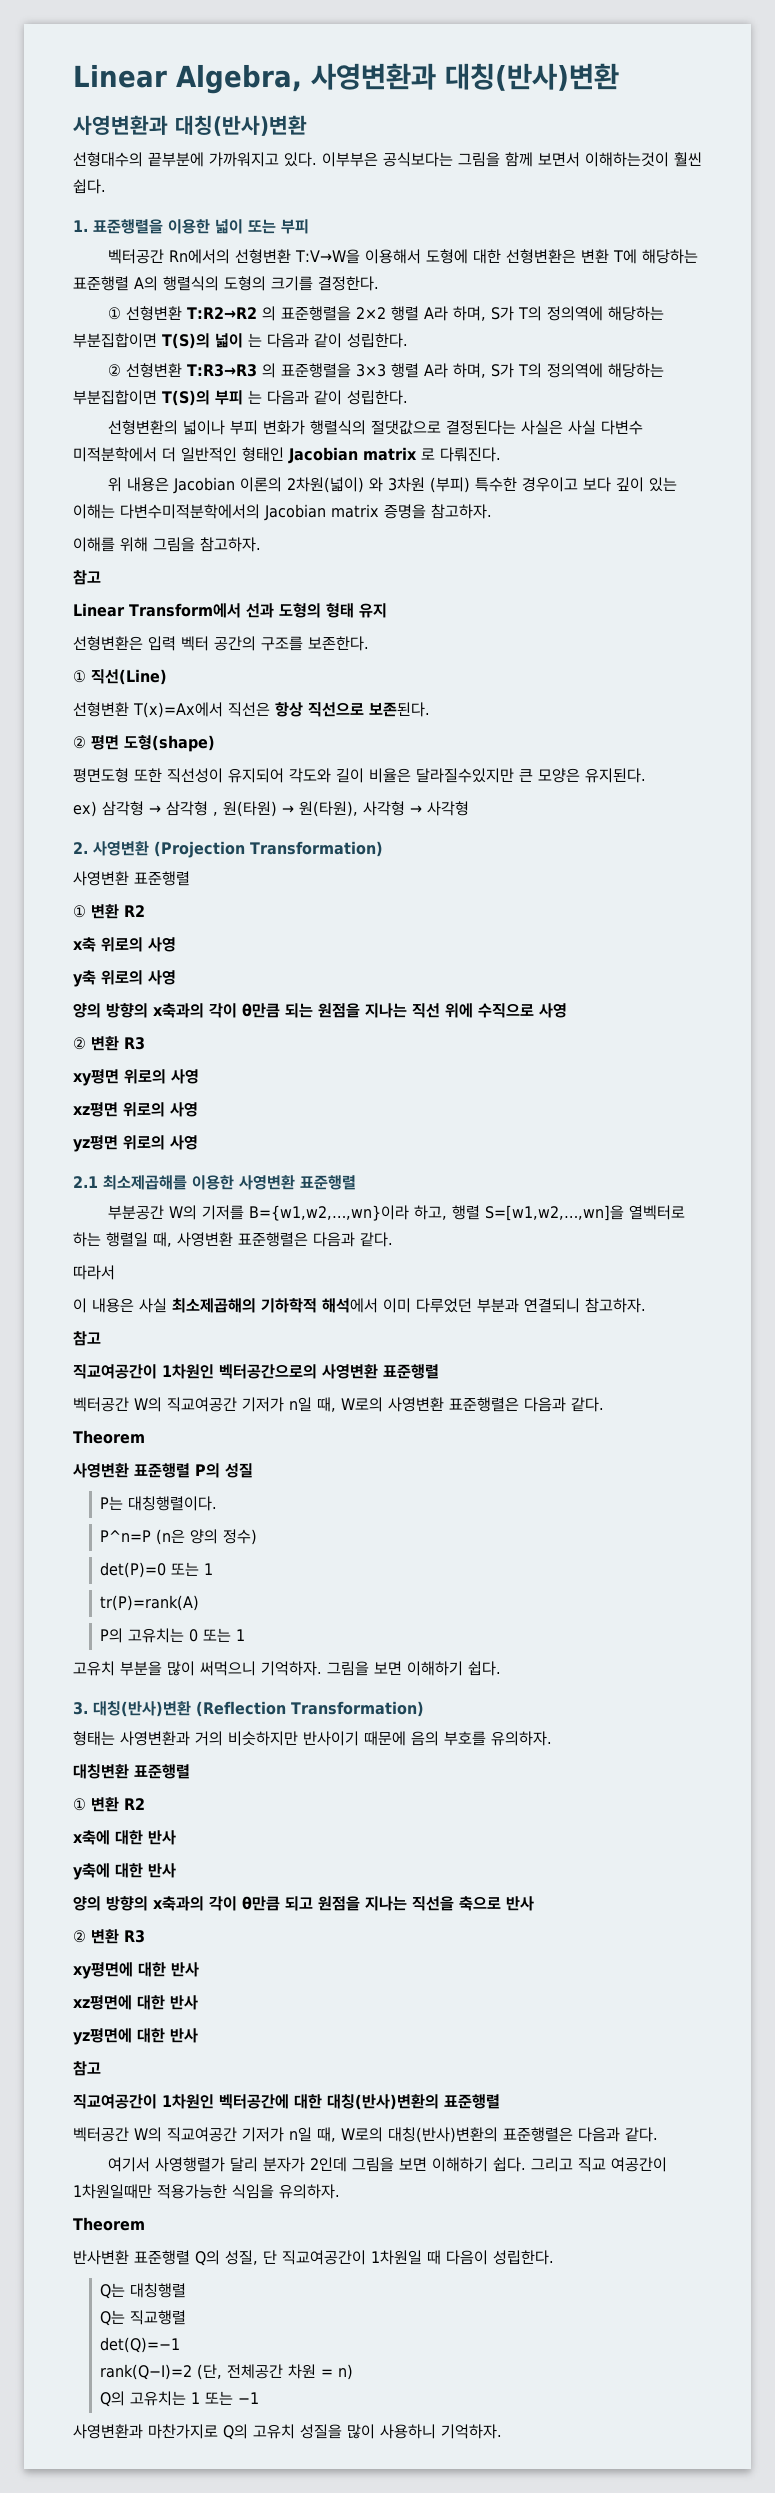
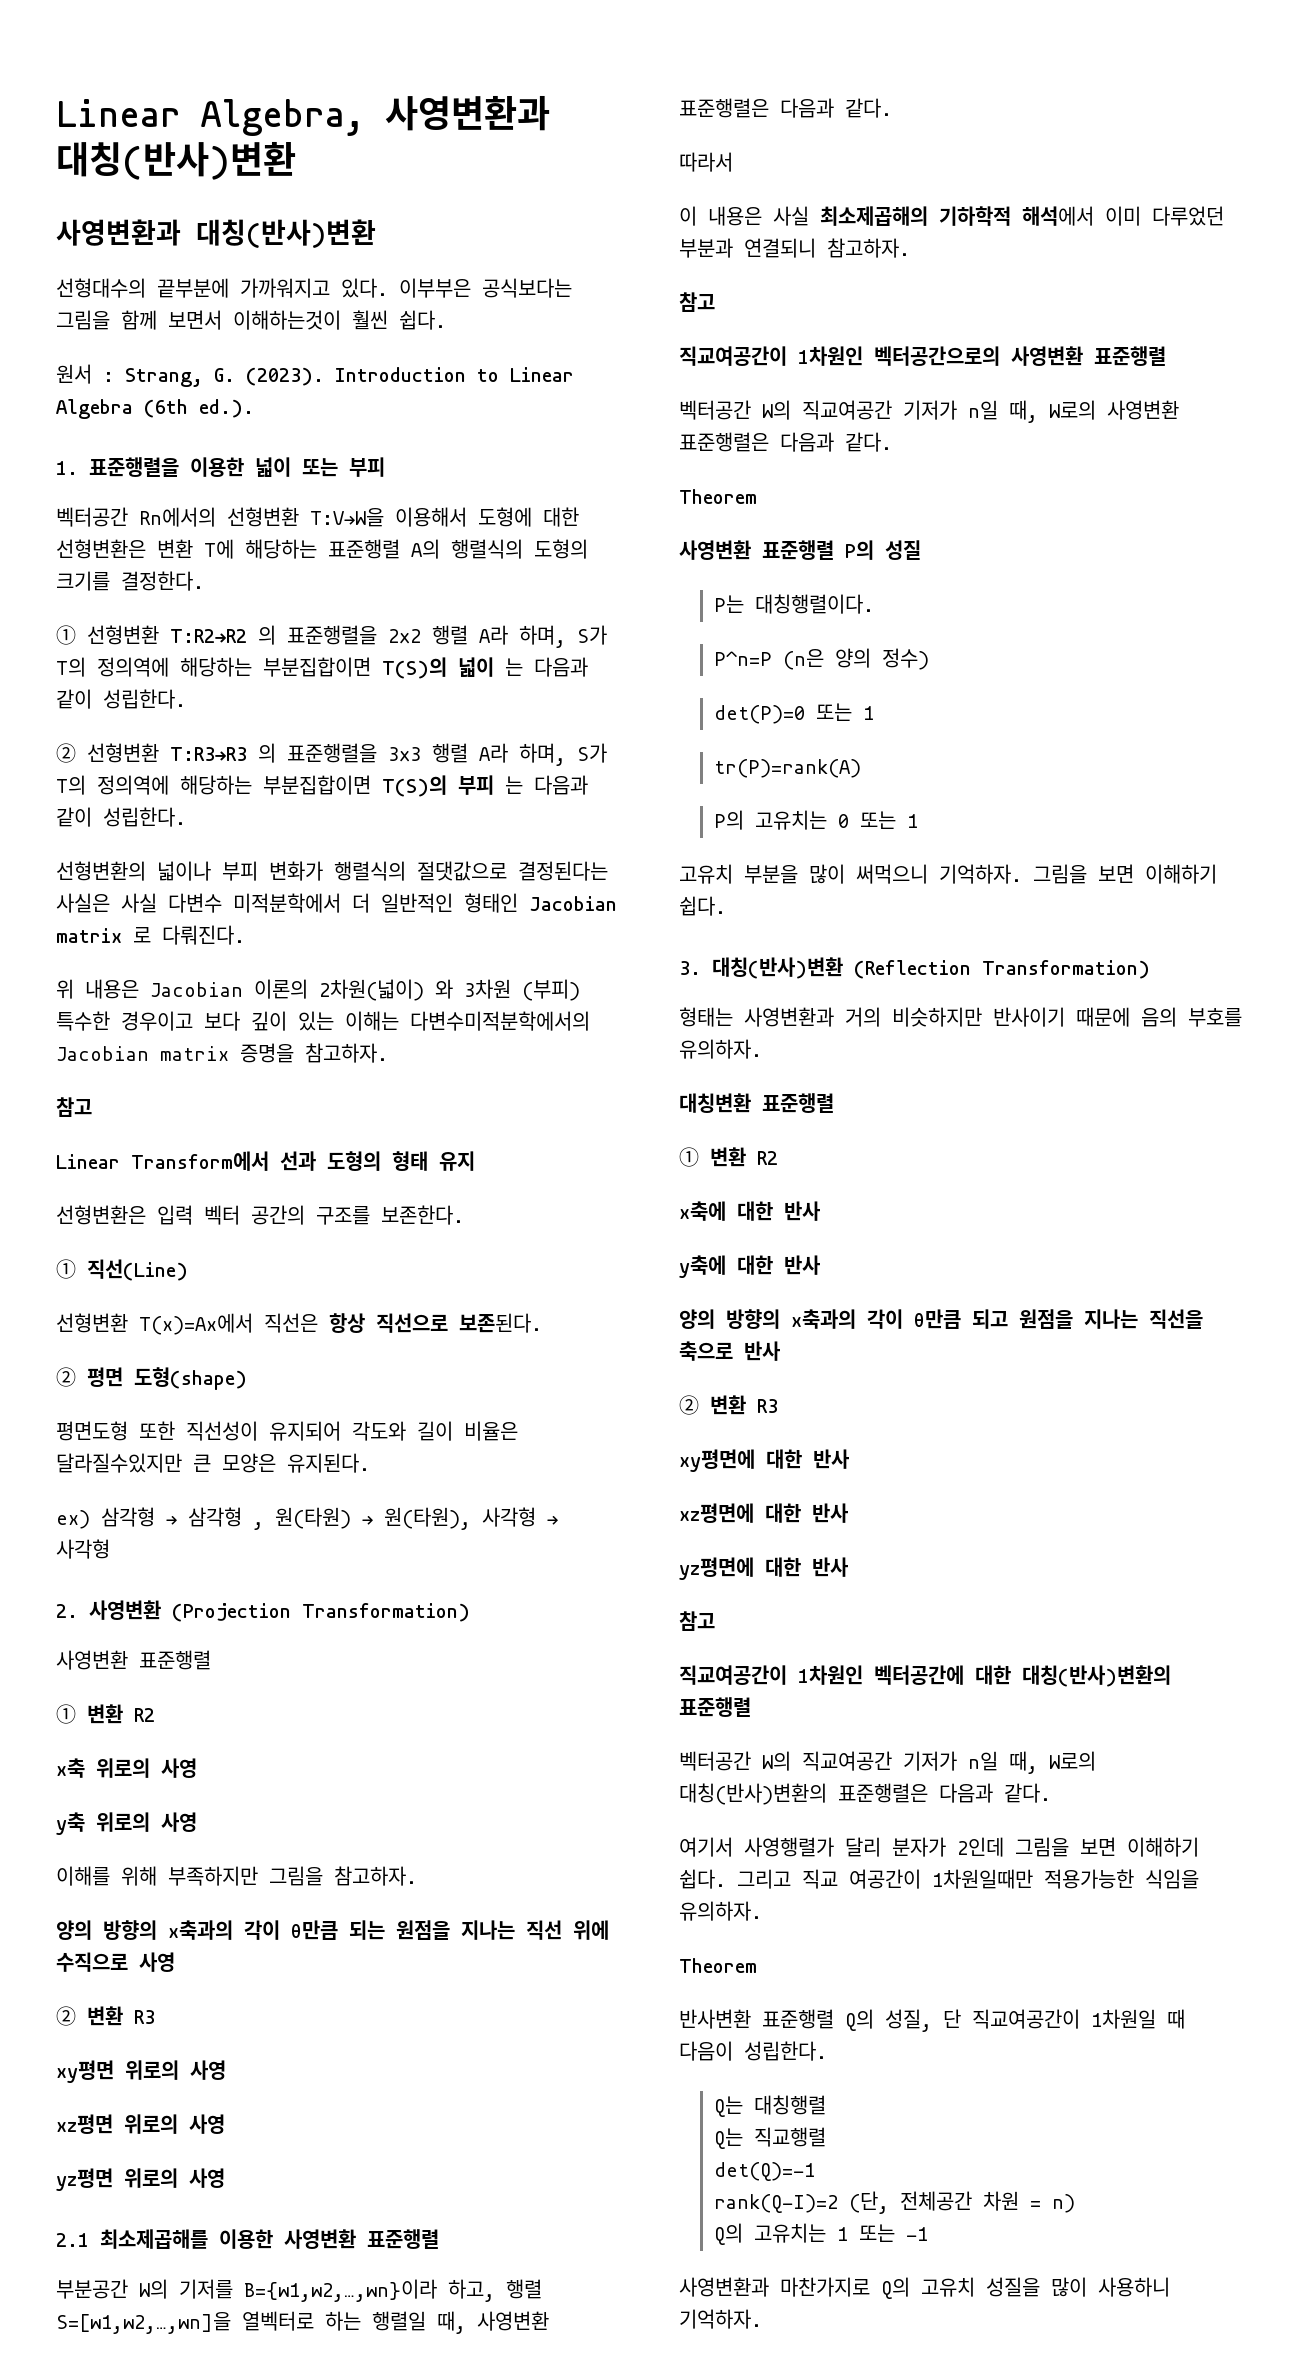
(106, 186) none -> [56,364,574,387] [56,399,254,419] // 원서 : Strang, G. (2023). Introduction to Linear Algebra (6th ed.).
[73,537,261,552] // 이해를 위해 그림을 참고하자. -> (388, 1053) none
(176, 977) none -> [56,1866,417,1886] // 이해를 위해 부족하지만 그림을 참고하자.

